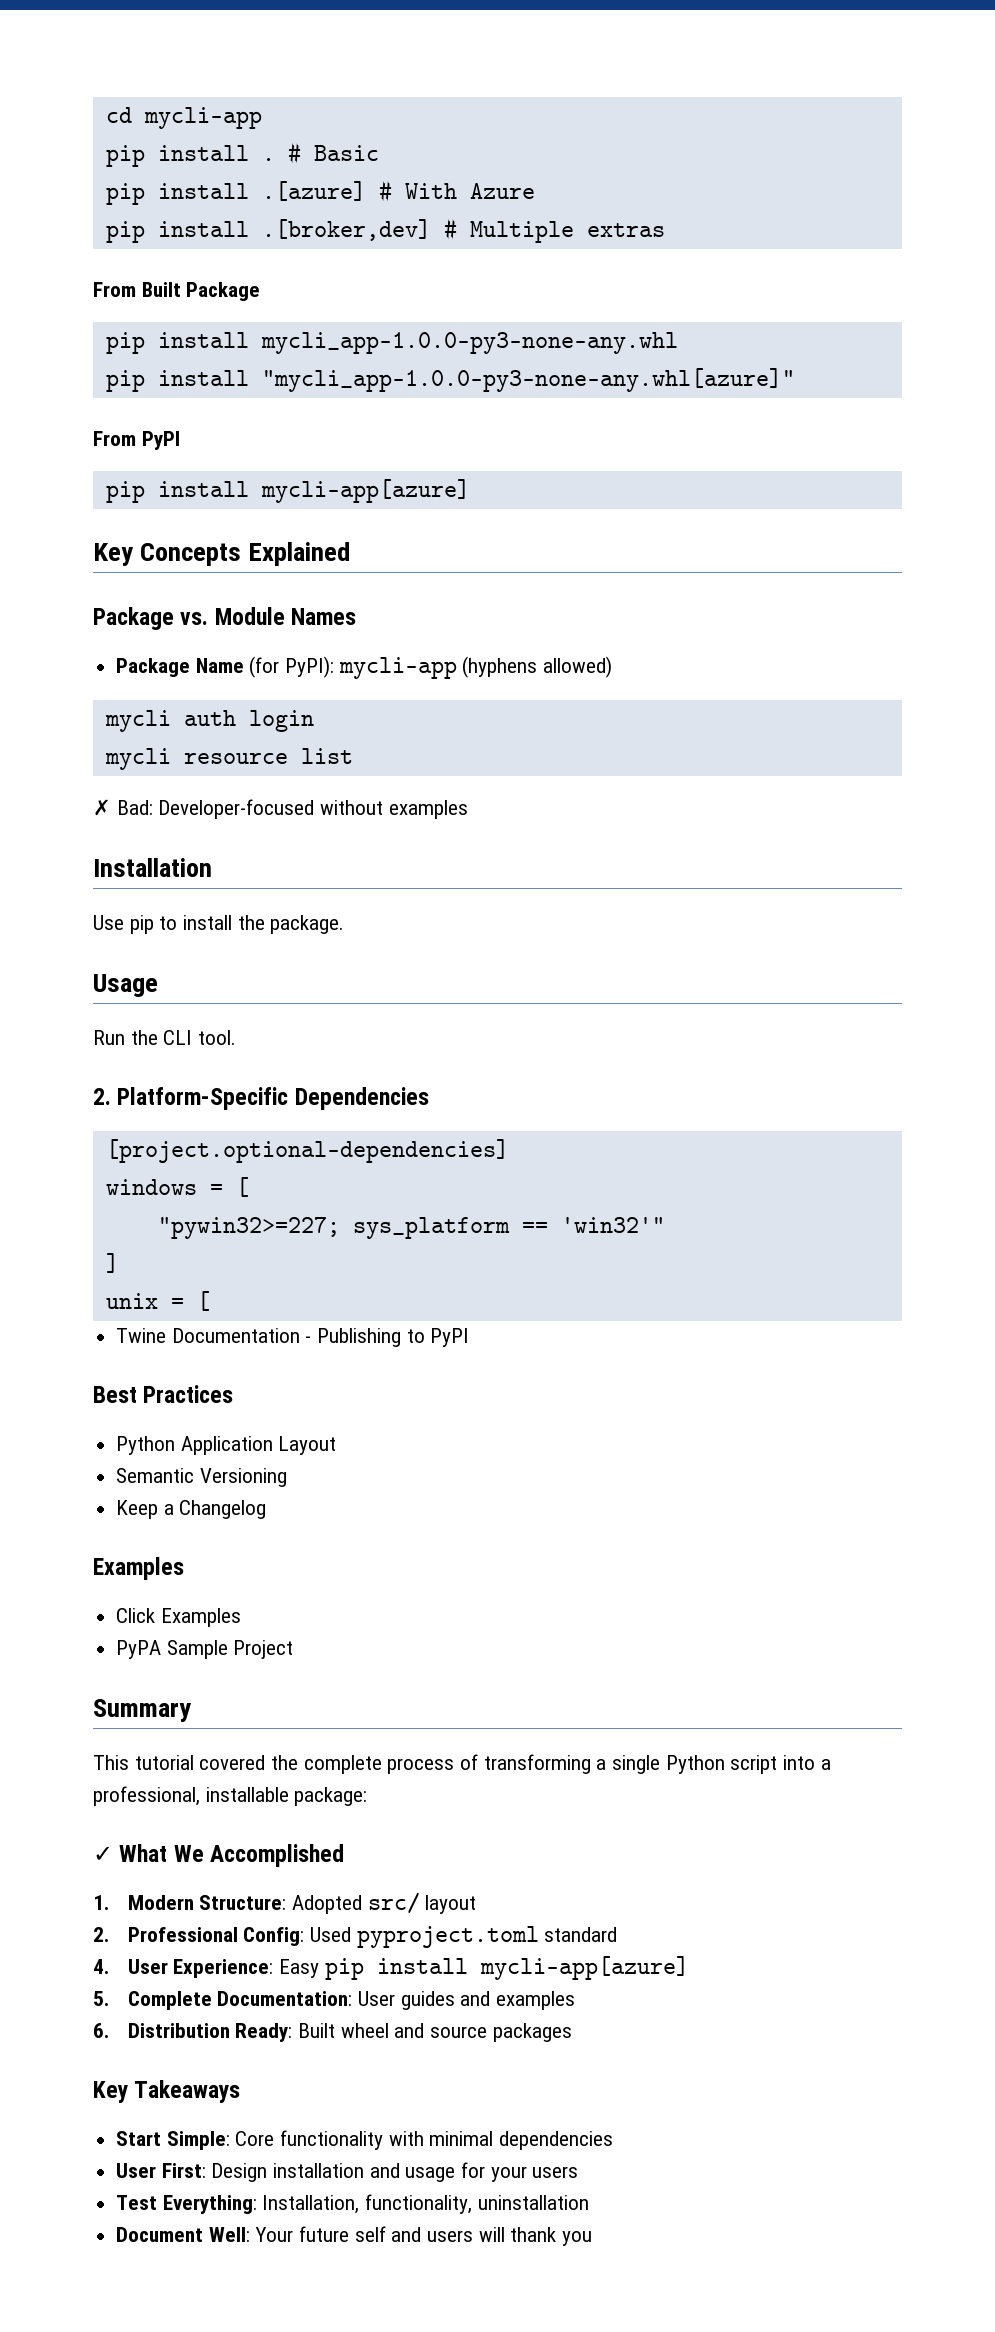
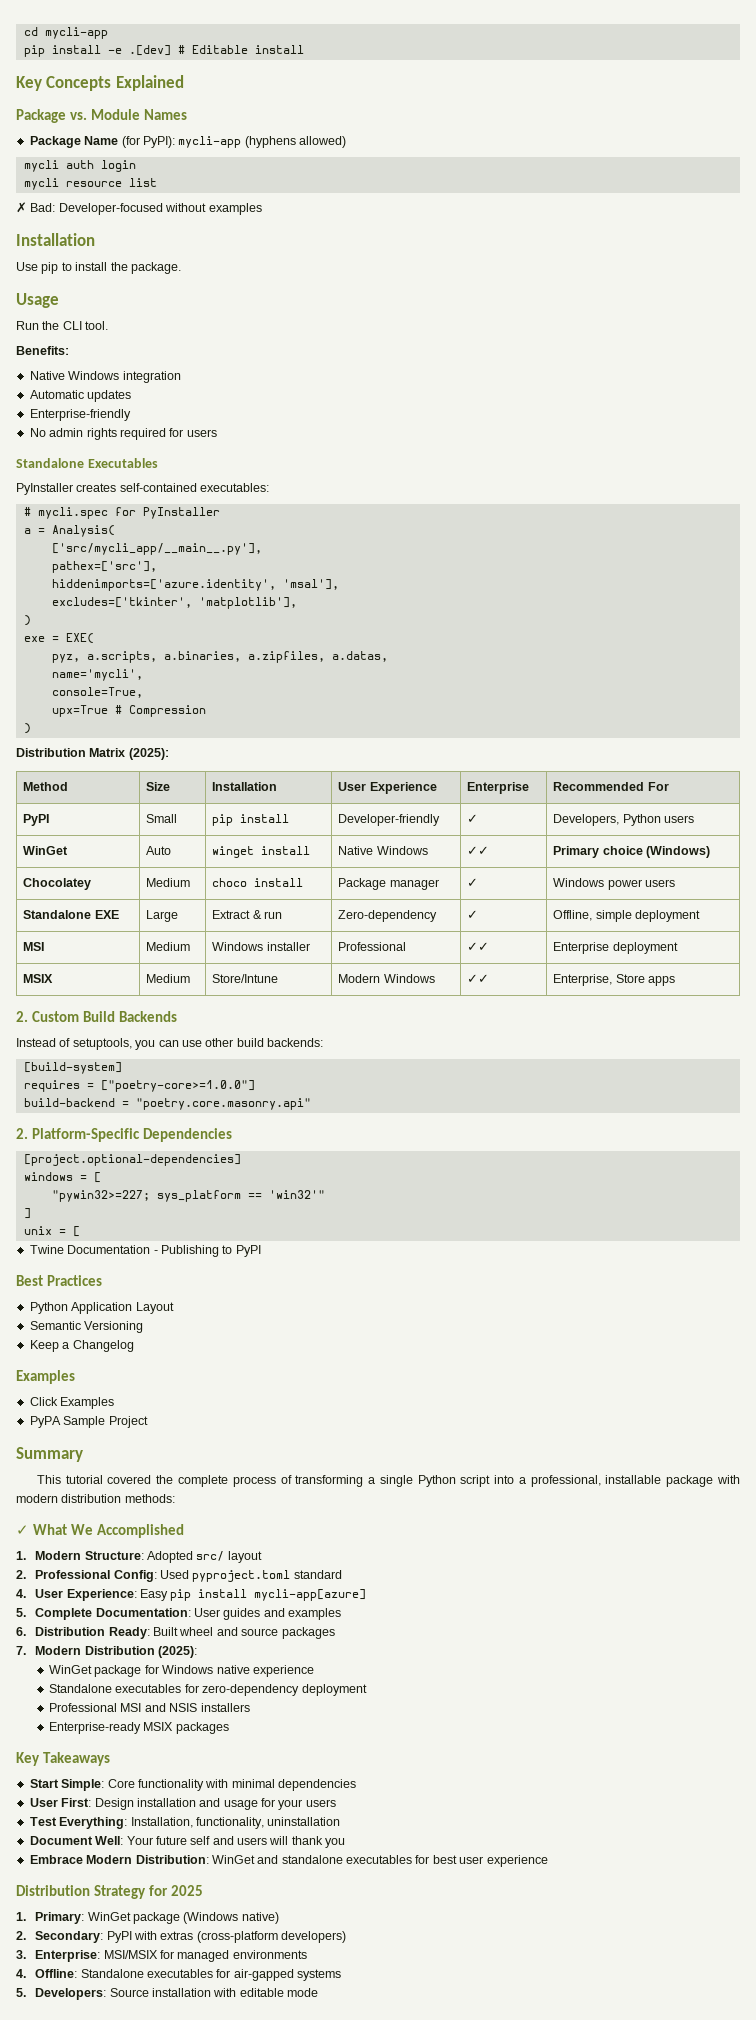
[261,142,379,164] [105,180,535,205] [105,218,665,243] [93,282,261,301] [105,332,678,354] [105,368,795,392] [93,431,180,450] [105,479,470,503] . # Basic // pip install .[azure] # With Azure // pip install .[broker,dev] # Multiple extras // From Built Package // pip install mycli_app-1.0.0-py3-none-any.whl // pip install "mycli_app-1.0.0-py3-none-any.whl[azure]" // From PyPI // pip install mycli-app[azure] -> [107,45,304,56] -e .[dev] # Editable install
(237, 1037) none -> [16,346,69,355] [29,371,181,383] [29,390,132,402] [29,409,131,421] [29,428,217,440] [16,458,158,468] [16,483,270,495] [23,507,220,519] [23,525,115,537] [51,543,262,555] [51,561,157,573] [51,579,339,591] [51,597,297,609] [23,615,31,626] [23,633,94,644] [51,651,388,663] [51,669,143,681] [51,687,143,698] [51,705,206,717] [23,723,31,734] [16,748,169,760] [23,782,69,791] [146,782,171,791] [212,782,278,791] [338,782,437,794] [467,782,530,794] [553,782,669,791] [23,814,50,826] [146,814,178,823] [212,814,290,826] [338,814,441,826] [467,814,479,823] [553,814,695,826] [23,846,69,855] [146,846,172,855] [212,846,311,858] [338,846,428,855] [467,846,490,855] [553,846,711,858] [23,878,92,890] [146,878,191,887] [212,878,304,887] [338,878,439,890] [467,878,479,887] [553,878,676,890] [23,910,119,919] [146,910,179,922] [212,910,283,919] [338,910,438,922] [467,910,479,919] [553,910,701,922] [23,942,45,951] [146,942,191,951] [212,942,310,951] [338,942,407,951] [467,942,490,951] [553,942,678,954] [23,974,54,983] [146,974,191,983] [212,974,279,983] [338,974,435,983] [467,974,490,983] [553,974,676,986] [16,1011,178,1022] [16,1038,323,1050] [23,1062,122,1074] [23,1080,255,1092] [23,1098,311,1110] // Benefits: // Native Windows integration // Automatic updates // Enterprise-friendly // No admin rights required for users // Standalone Executables // PyInstaller creates self-contained executables: // # mycli.spec for PyInstaller // a = Analysis( // ['src/mycli_app/__main__.py'], // pathex=['src'], // hiddenimports=['azure.identity', 'msal'], // excludes=['tkinter', 'matplotlib'], // ) // exe = EXE( // pyz, a.scripts, a.binaries, a.zipfiles, a.datas, // name='mycli', // console=True, // upx=True # Compression // ) // Distribution Matrix (2025): // Method | Size | Installation | User Experience | Enterprise | Recommended For // PyPI | Small | pip install | Developer-friendly | ✓ | Developers, Python users // WinGet | Auto | winget install | Native Windows | ✓✓ | Primary choice (Windows) // Chocolatey | Medium | choco install | Package manager | ✓ | Windows power users // Standalone EXE | Large | Extract & run | Zero-dependency | ✓ | Offline, simple deployment // MSI | Medium | Windows installer | Professional | ✓✓ | Enterprise deployment // MSIX | Medium | Store/Intune | Modern Windows | ✓✓ | Enterprise, Store apps // 2. Custom Build Backends // Instead of setuptools, you can use other build backends: // [build-system] // requires = ["poetry-core>=1.0.0"] // build-backend = "poetry.core.masonry.api"
[294,1787,368,1806] package: -> [666,1475,740,1487] [16,1494,175,1503] package with modern distribution methods:
(572, 2032) none -> [16,1646,198,1658] [49,1665,314,1677] [49,1684,367,1696] [49,1703,250,1712] [49,1722,229,1734] // 7. Modern Distribution (2025): // WinGet package for Windows native experience // Standalone executables for zero-dependency deployment // Professional MSI and NSIS installers // Enterprise-ready MSIX packages
(593, 2238) none -> [29,1855,548,1867] [16,1885,204,1899] [16,1912,279,1924] [16,1931,347,1943] [16,1950,307,1962] [16,1969,342,1981] [16,1988,319,2000] // Embrace Modern Distribution: WinGet and standalone executables for best user experience // Distribution Strategy for 2025 // 1. Primary: WinGet package (Windows native) // 2. Secondary: PyPI with extras (cross-platform developers) // 3. Enterprise: MSI/MSIX for managed environments // 4. Offline: Standalone executables for air-gapped systems // 5. Developers: Source installation with editable mode

